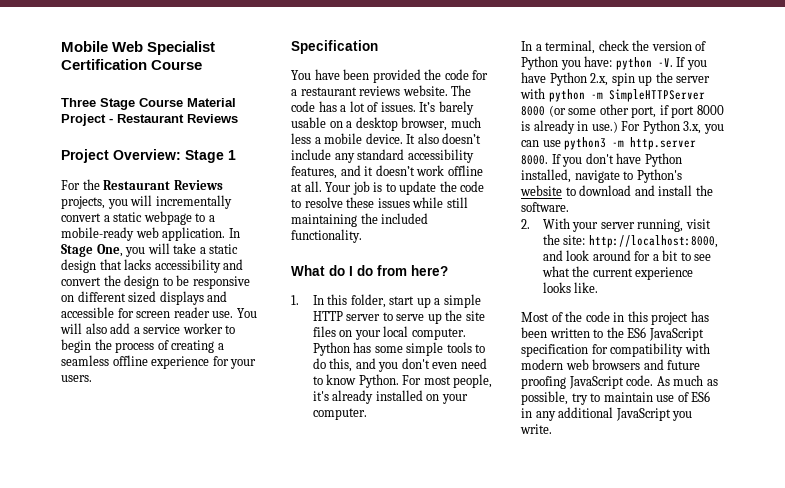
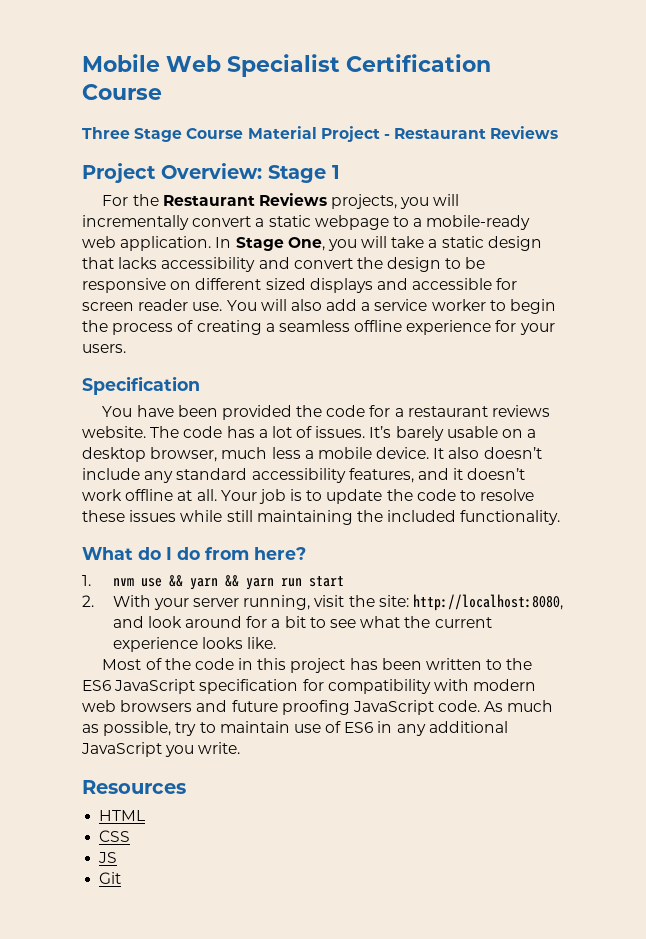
[312,294,481,308] [312,310,485,324] [312,326,466,340] [312,342,486,356] [312,358,487,372] [312,374,493,388] [312,390,468,404] [312,408,367,420] [521,40,707,54] [521,56,707,70] [521,72,711,86] [520,88,705,102] [521,104,724,118] [521,120,724,134] [521,137,697,150] [521,153,682,167] [521,169,682,183] [520,185,713,196] [521,202,569,212] In this folder, start up a simple HTTP server to serve up the site files on your local computer. Python has some simple tools to do this, and you don't even need to know Python. For most people, it's already installed on your computer. // In a terminal, check the version of Python you have: python -V. If you have Python 2.x, spin up the server with python -m SimpleHTTPServer 8000 (or some other port, if port 8000 is already in use.) For Python 3.x, you can use python3 -m http.server 8000. If you don't have Python installed, navigate to Python's website to download and install the software. -> [112,575,344,590] nvm use && yarn && yarn run start
[588,235,718,248] http://localhost:8000, -> [413,594,564,611] http://localhost:8080,
(552, 429) none -> [82,780,186,794] [99,810,146,821] [99,830,131,842] [98,852,118,863] [99,872,122,884] // Resources // HTML // CSS // JS // Git

